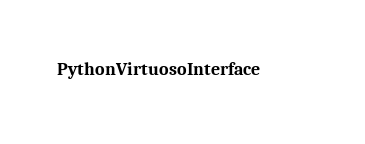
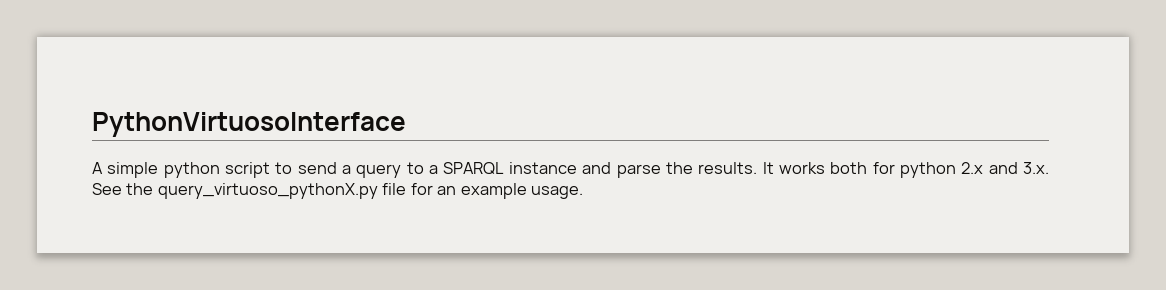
(260, 70) none -> [92,162,1049,178] [92,183,584,199] // A simple python script to send a query to a SPARQL instance and parse the results. It works both for python 2.x and 3.x. See the query_virtuoso_pythonX.py file for an example usage.

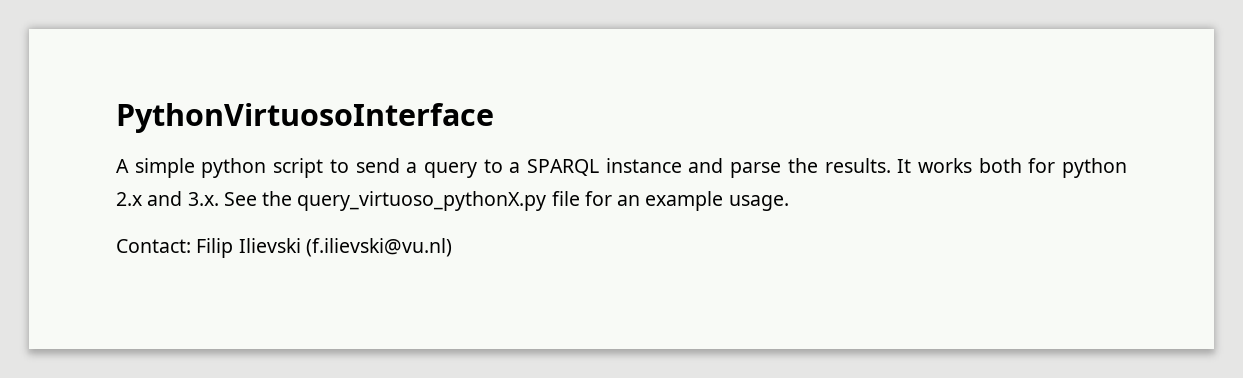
(584, 192) none -> [116,238,452,258] // Contact: Filip Ilievski (f.ilievski@vu.nl)

